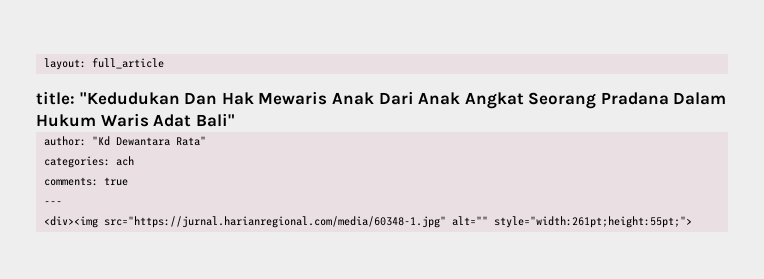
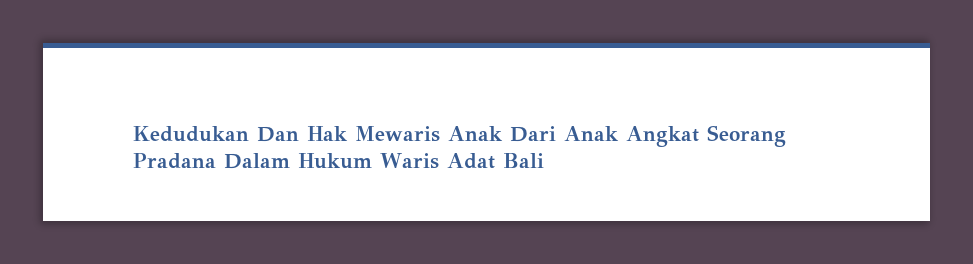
[43,58,164,70] [36,91,180,105] layout: full_article // title: "Kedudukan -> [133,126,249,142] Kedudukan
[195,113,235,127] [43,136,206,146] [43,156,134,168] [43,177,128,186] [43,201,62,205] [43,216,692,228] Bali" // author: "Kd Dewantara Rata" // categories: ach // comments: true // --- // <div><img src="https://jurnal.harianregional.com/media/60348-1.jpg" alt="" style="width:261pt;height:55pt;"> -> [502,153,544,168] Bali

